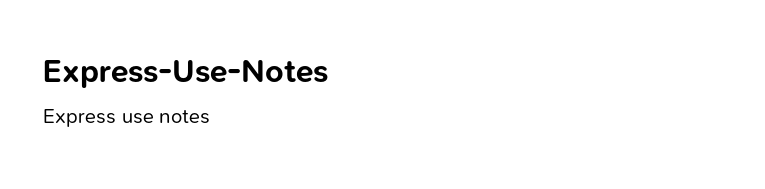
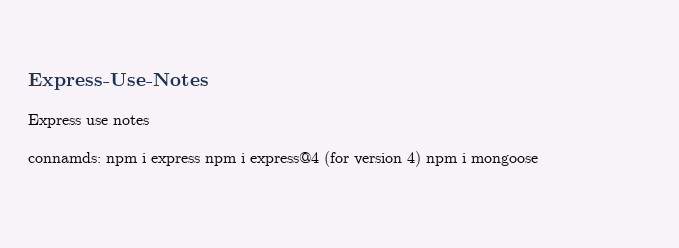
(211, 117) none -> [28,151,538,167] // connamds: npm i express npm i express@4 (for version 4) npm i mongoose

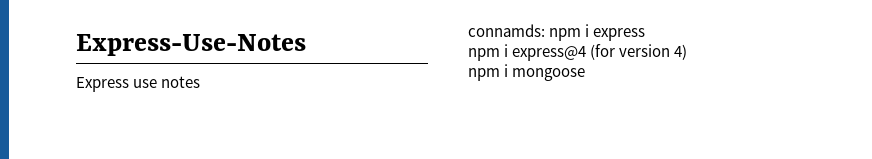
(200, 161) none -> (646, 34) //
(421, 159) none -> (688, 52) //

